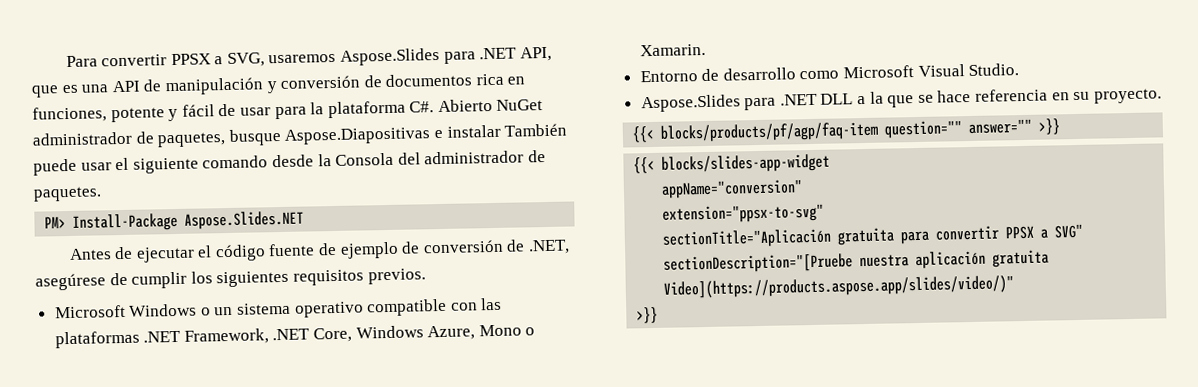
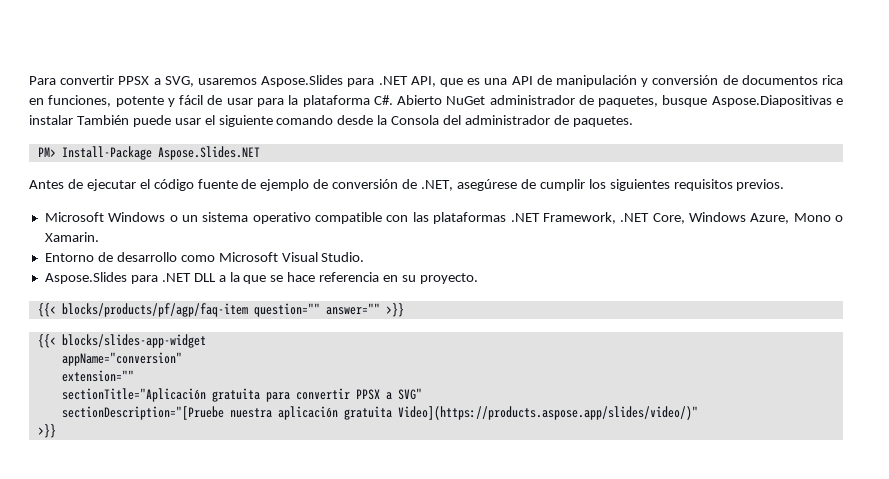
[662,203,825,224] extension="ppsx-to-svg" -> [61,370,134,382] extension=""

